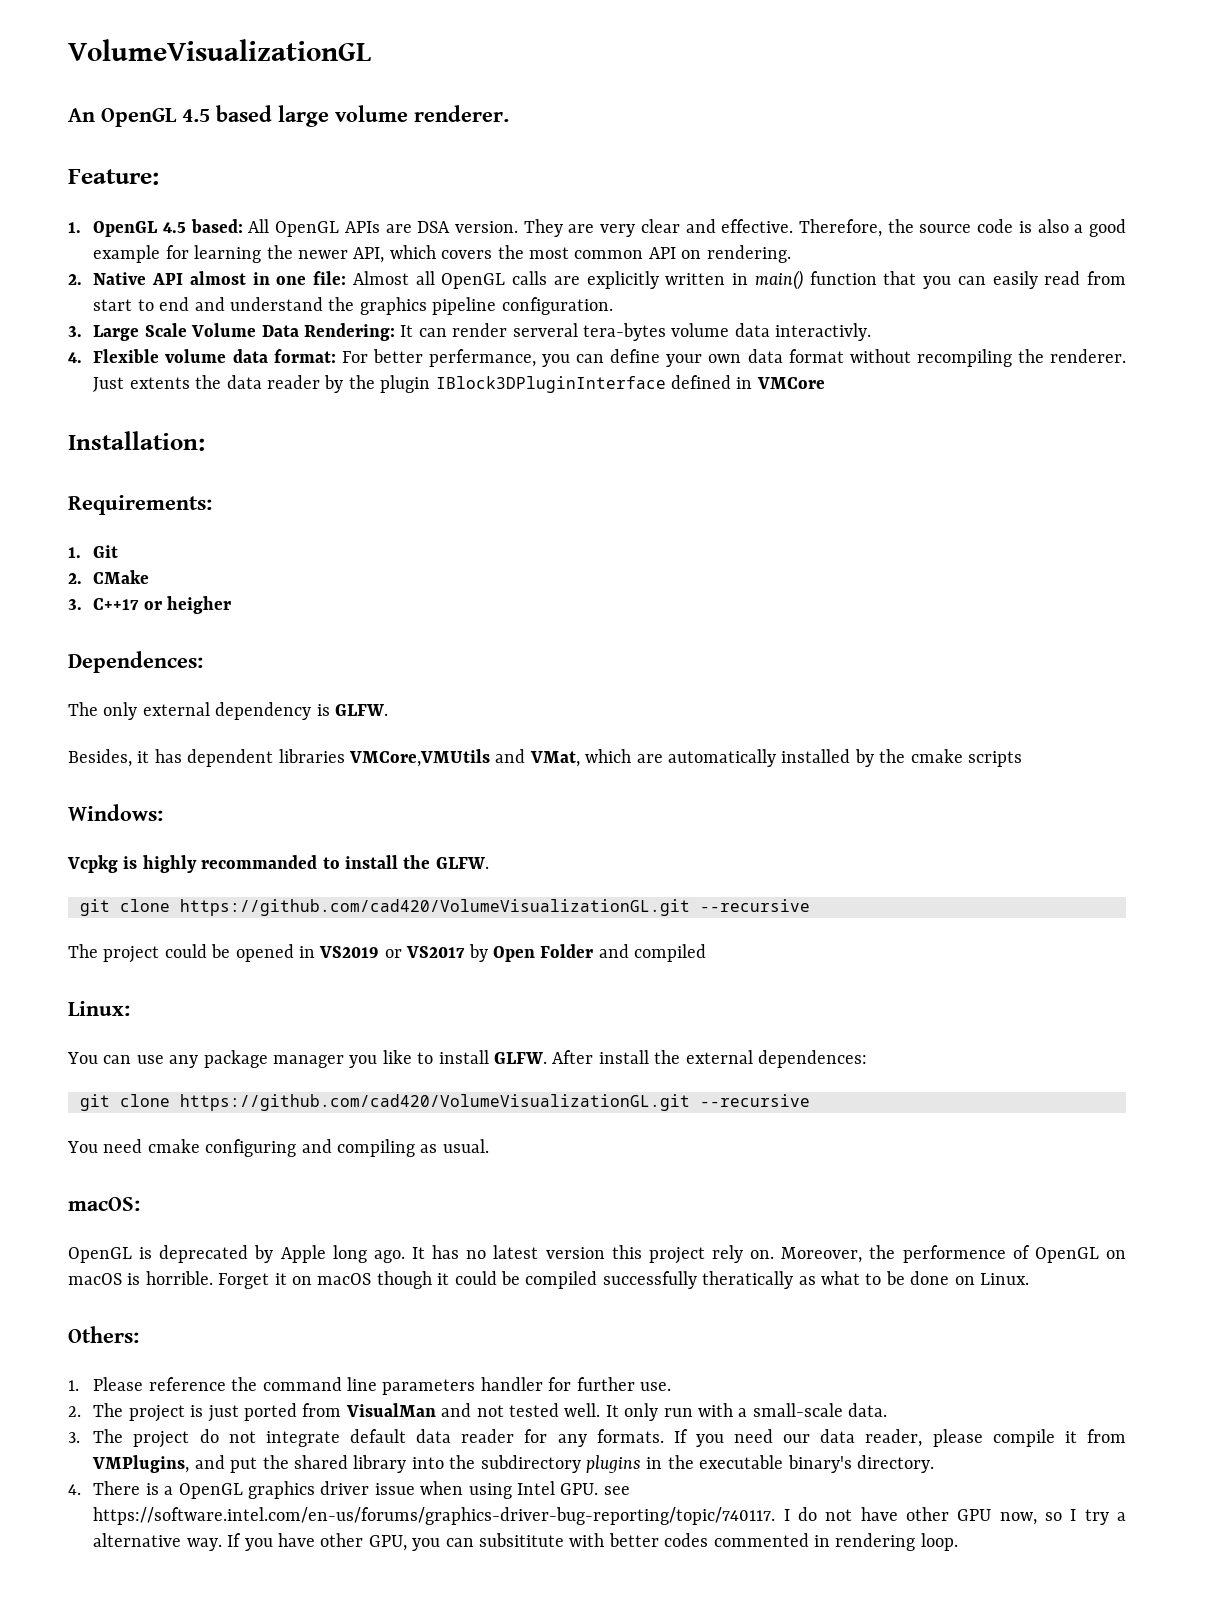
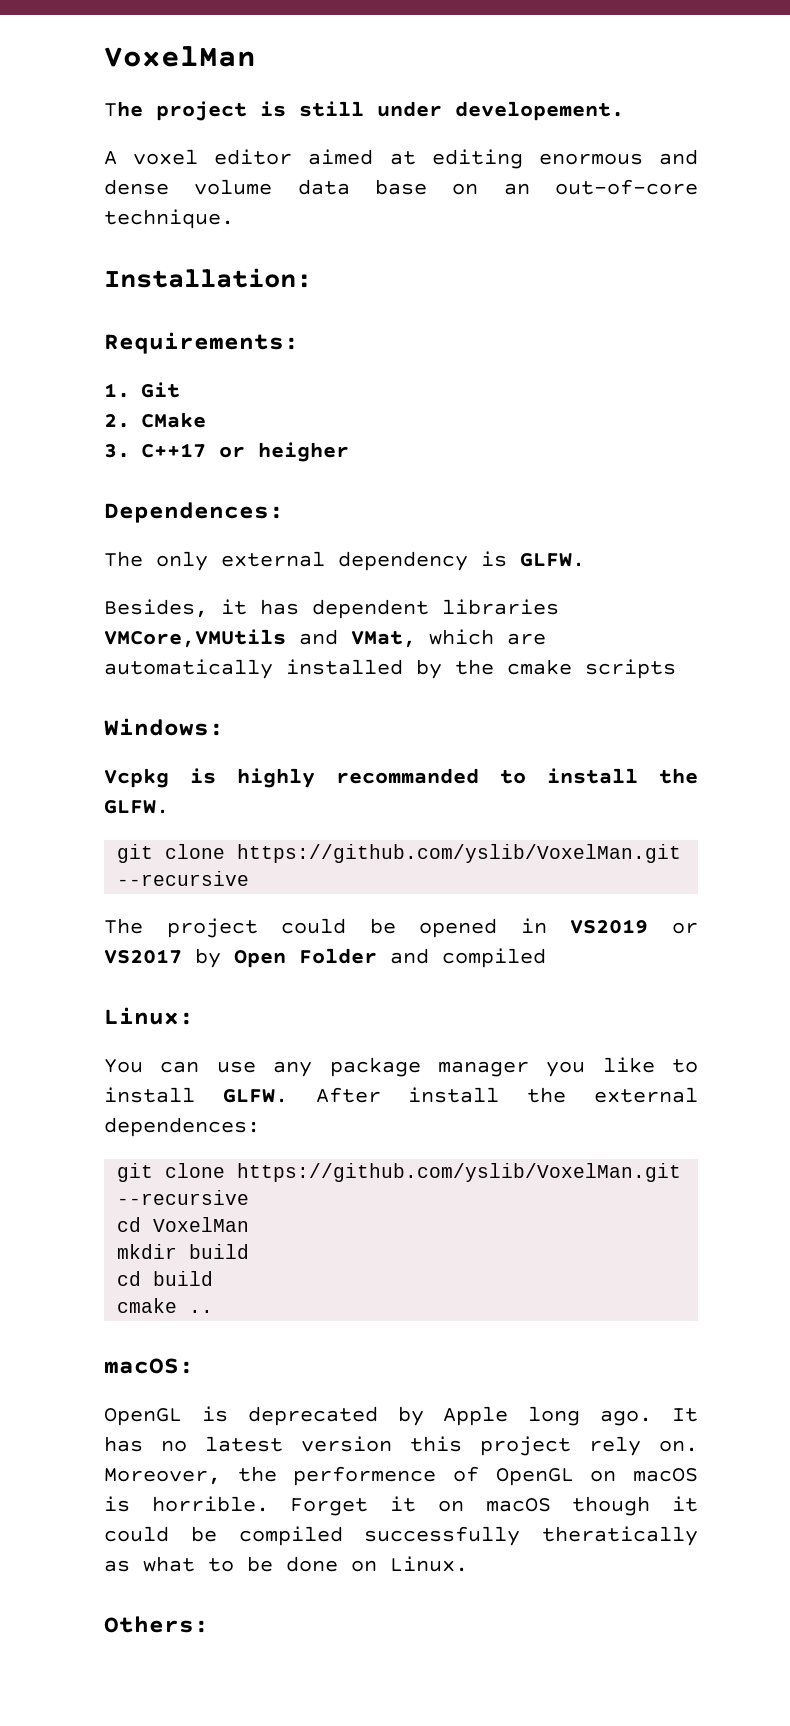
[68,39,371,61] [68,105,509,127] [68,169,159,185] [68,219,1127,237] [93,245,791,263] [68,270,1127,290] [93,297,613,315] [68,323,872,341] [68,349,1126,367] [93,375,825,393] VolumeVisualizationGL // An OpenGL 4.5 based large volume renderer. // Feature: // 1. OpenGL 4.5 based: All OpenGL APIs are DSA version. They are very clear and effective. Therefore, the source code is also a good example for learning the newer API, which covers the most common API on rendering. // 2. Native API almost in one file: Almost all OpenGL calls are explicitly written in main() function that you can easily read from start to end and understand the graphics pipeline configuration. // 3. Large Scale Volume Data Rendering: It can render serveral tera-bytes volume data interactivly. // 4. Flexible volume data format: For better perfermance, you can define your own data format without recompiling the renderer. Just extents the data reader by the plugin IBlock3DPluginInterface defined in VMCore -> [104,46,256,67] [104,101,624,121] [104,149,698,169] [104,179,698,195] [104,209,234,229] VoxelMan // The project is still under developement. // A voxel editor aimed at editing enormous and dense volume data base on an out-of-core technique.
[180,899,690,916] https://github.com/cad420/VolumeVisualizationGL.git -> [237,844,682,863] https://github.com/yslib/VoxelMan.git
[180,1094,810,1111] [67,1139,489,1157] https://github.com/cad420/VolumeVisualizationGL.git --recursive // You need cmake configuring and compiling as usual. -> [237,1163,682,1182] [117,1190,250,1205] [117,1217,250,1232] [117,1244,250,1259] [117,1271,214,1286] [117,1298,214,1313] https://github.com/yslib/VoxelMan.git --recursive // cd VoxelMan // mkdir build // cd build // cmake ..
[68,1377,671,1395] [68,1403,888,1422] [68,1429,1127,1448] [92,1455,934,1473] [68,1481,630,1499] [93,1507,1126,1525] [93,1533,958,1551] // 1. Please reference the command line parameters handler for further use. // 2. The project is just ported from VisualMan and not tested well. It only run with a small-scale data. // 3. The project do not integrate default data reader for any formats. If you need our data reader, please compile it from VMPlugins, and put the shared library into the subdirectory plugins in the executable binary's directory. // 4. There is a OpenGL graphics driver issue when using Intel GPU. see https://software.intel.com/en-us/forums/graphics-driver-bug-reporting/topic/740117. I do not have other GPU now, so I try a alternative way. If you have other GPU, you can subsititute with better codes commented in rendering loop. -> (209, 1624) none

